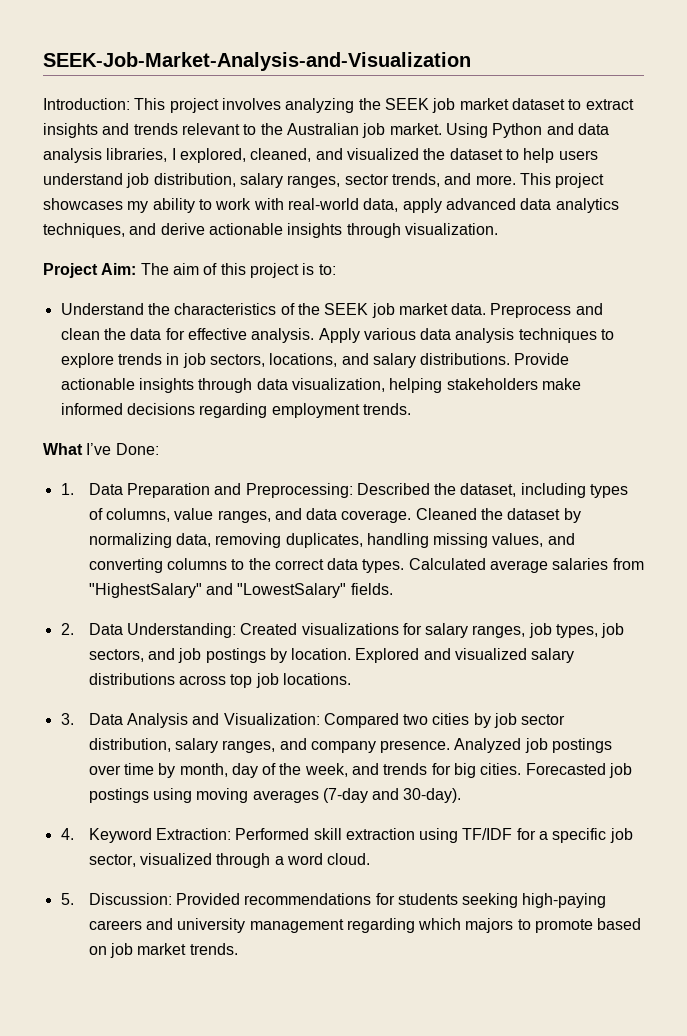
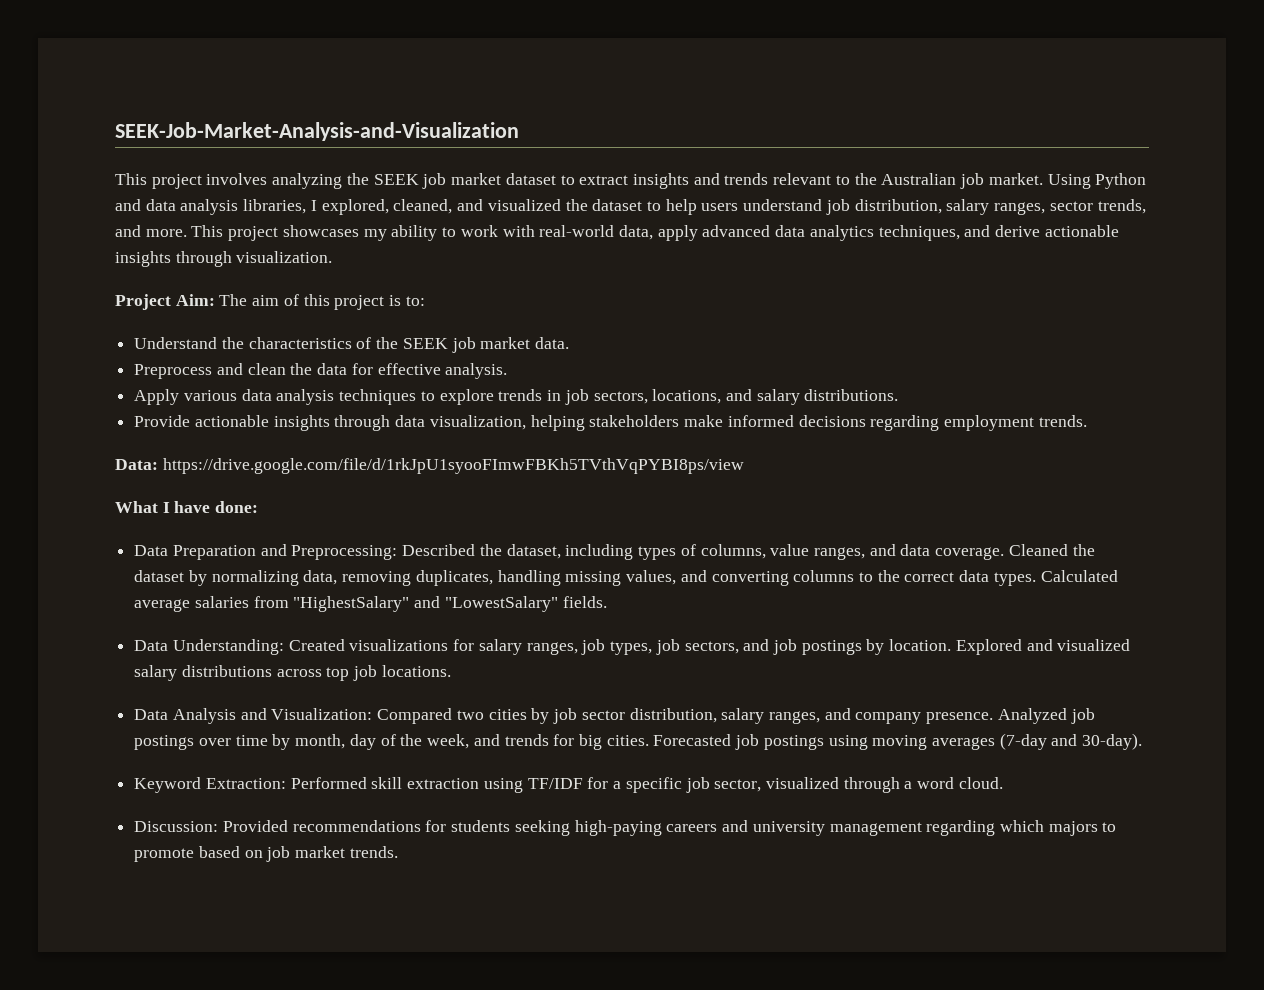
[43,98,130,110] Introduction: -> (519, 131) none
(487, 309) none -> (570, 343) //
(315, 335) none -> (508, 371) //
(511, 359) none -> (899, 395) //
(411, 409) none -> [115,458,744,474] // Data: https://drive.google.com/file/d/1rkJpU1syooFImwFBKh5TVthVqPYBI8ps/view
[86,443,159,455] [60,483,74,495] I’ve Done: // 1. -> [162,501,259,513] I have done: //
[60,623,74,635] 2. -> (607, 602) none
[60,713,74,725] 3. -> (451, 671) none
[60,828,74,840] 4. -> (1143, 741) none
[60,893,74,905] 5. -> (1003, 783) none

